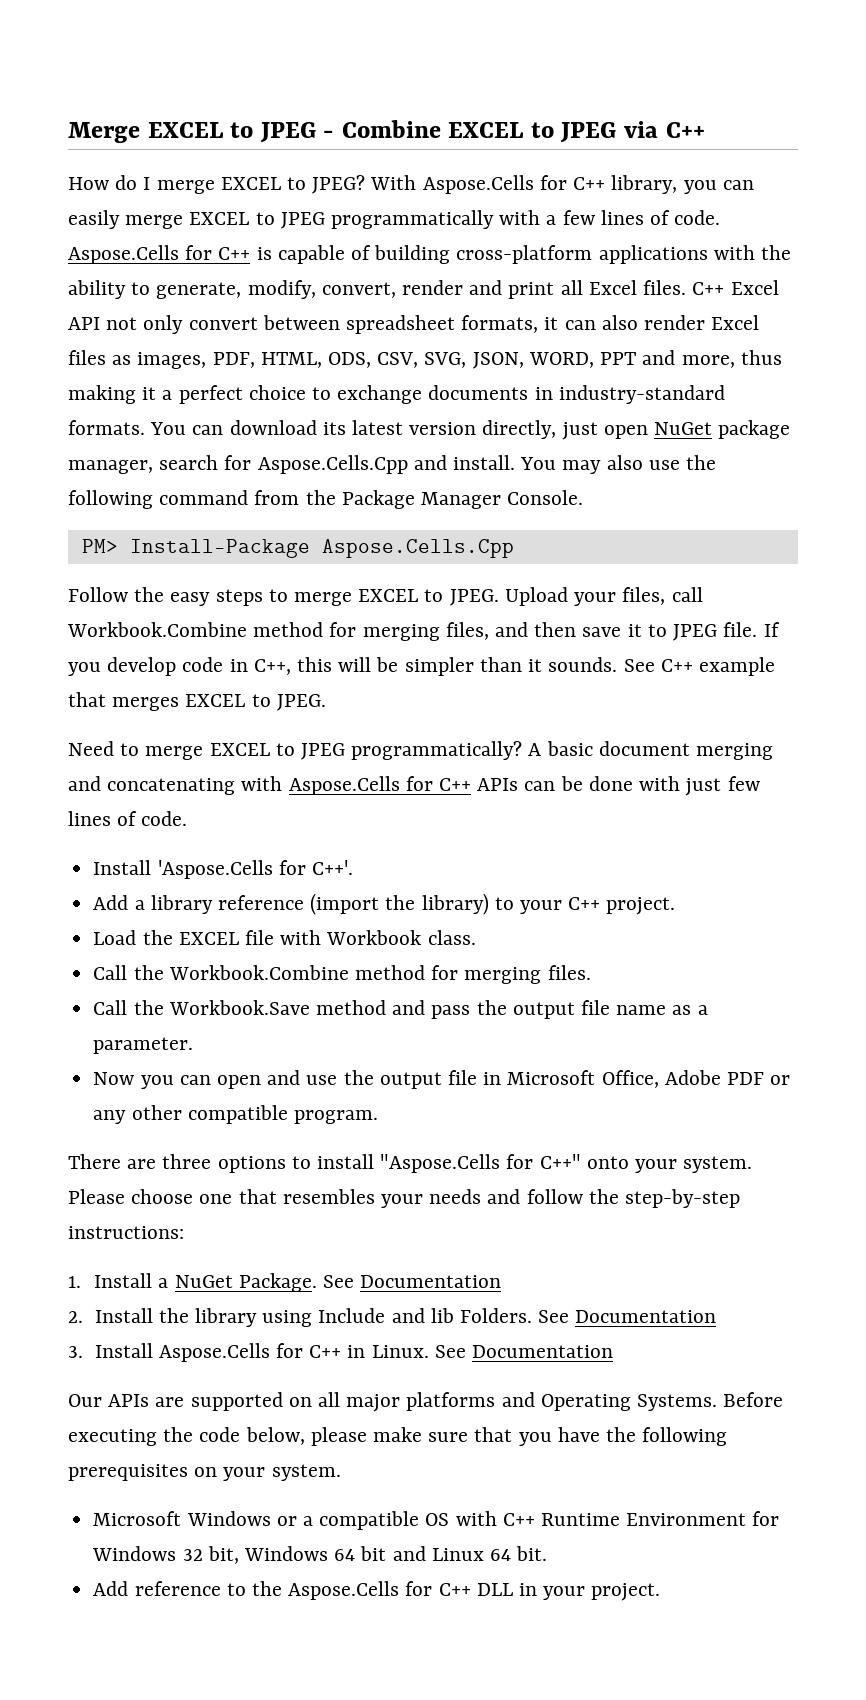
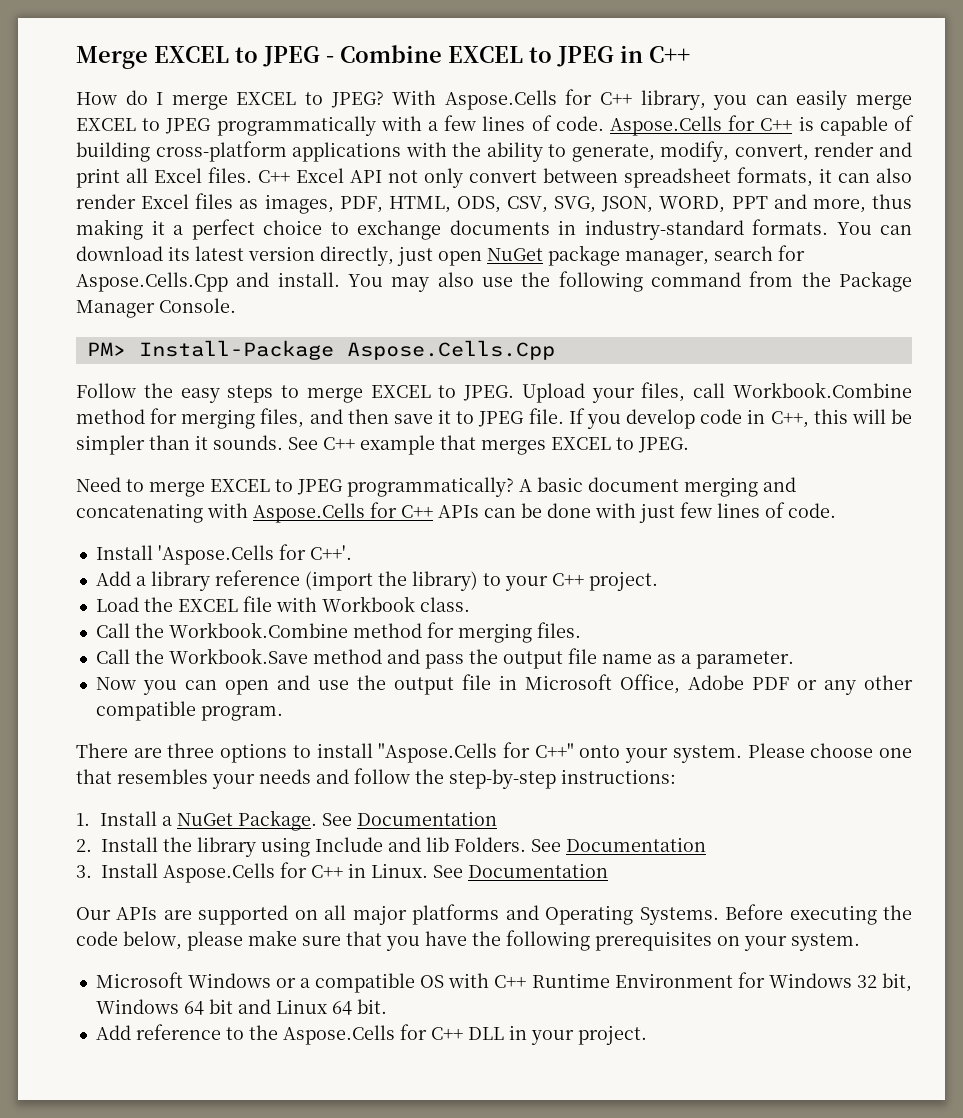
[624,121,659,138] via -> [620,45,643,63] in

